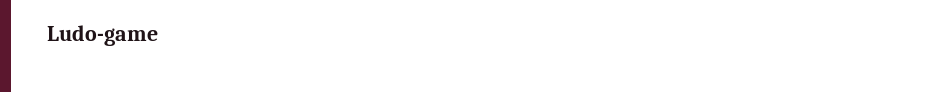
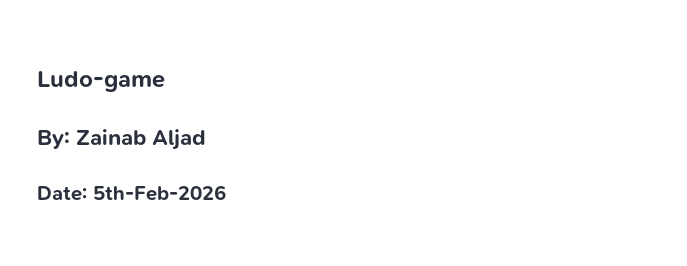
(158, 35) none -> [37,129,207,150] [37,185,226,201] // By: Zainab Aljad // Date: 5th-Feb-2026

